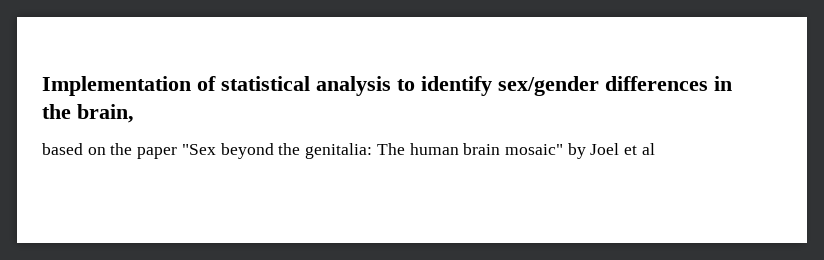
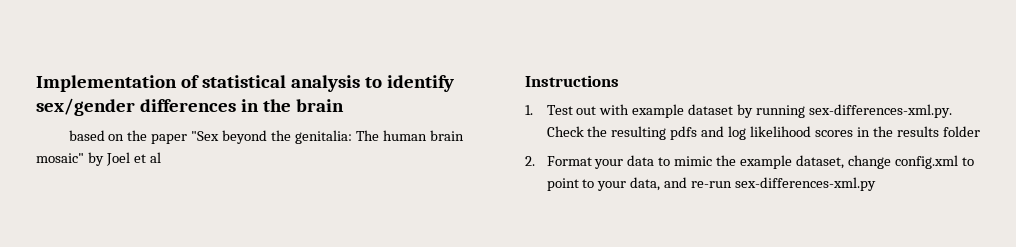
[77,104,134,123] brain, -> [295,99,344,112] brain
(655, 149) none -> [525,75,619,87] [525,104,952,118] [546,126,980,140] [525,155,974,169] [546,177,877,191] // Instructions // 1. Test out with example dataset by running sex-differences-xml.py. Check the resulting pdfs and log likelihood scores in the results folder // 2. Format your data to mimic the example dataset, change config.xml to point to your data, and re-run sex-differences-xml.py

